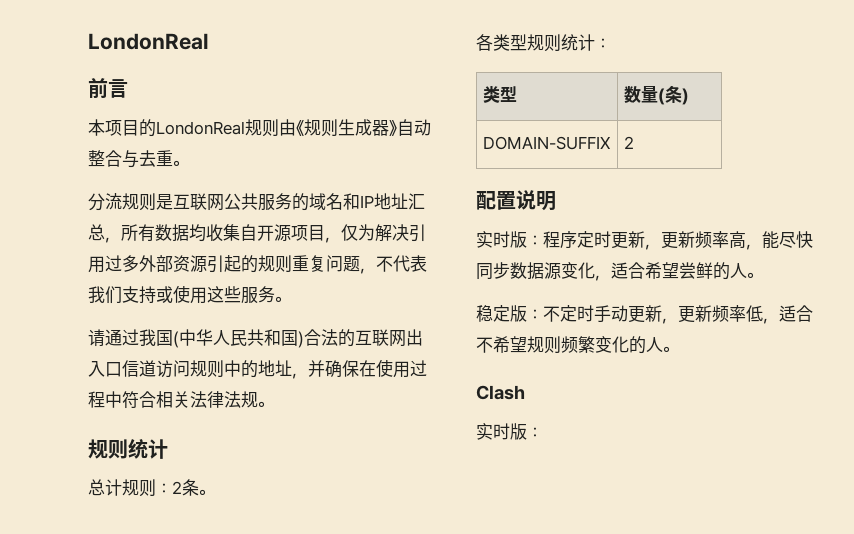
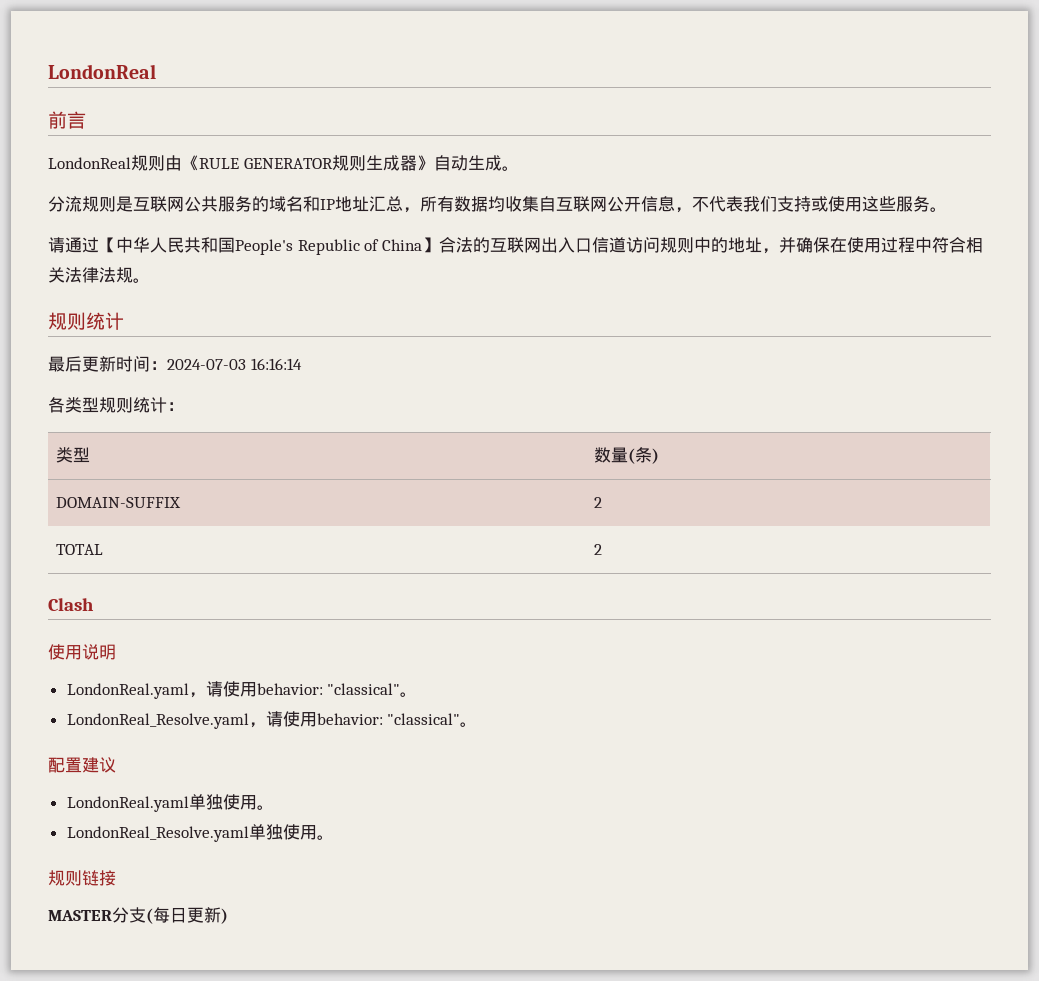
[88,119,156,137] 本项目的 -> (86, 120) none
(304, 128) none -> [199,158,333,169] RULE GENERATOR
[88,150,173,168] 整合与去重 -> [467,155,502,171] 生成
[257,224,426,243] [88,255,360,273] 开源项目，仅为解决引用过多外部资源引起的规则重复问题 -> [556,196,675,212] 互联网公开信息
[139,329,179,348] 我国( -> [99,237,116,253] 【
[298,331,304,348] ) -> [235,237,439,255] People's Republic of China】
[88,479,215,497] 总计规则：2条。 -> [48,356,302,372] 最后更新时间：2024-07-03 16:16:14
[476,190,556,211] [476,231,813,250] [476,262,763,281] [476,305,813,324] [476,336,679,354] [476,385,525,400] [476,423,543,440] // 配置说明 // 实时版：程序定时更新，更新频率高，能尽快同步数据源变化，适合希望尝鲜的人。 // 稳定版：不定时手动更新，更新频率低，适合不希望规则频繁变化的人。 // Clash // 实时版： -> [56,544,104,555] [594,544,603,555] [48,598,94,611] [48,644,116,660] [66,681,418,699] [66,711,478,729] [48,757,116,773] [66,794,274,812] [66,824,334,842] [48,870,116,886] [48,907,228,924] // TOTAL | 2 // Clash // 使用说明 // LondonReal.yaml，请使用behavior: "classical"。 // LondonReal_Resolve.yaml，请使用behavior: "classical"。 // 配置建议 // LondonReal.yaml单独使用。 // LondonReal_Resolve.yaml单独使用。 // 规则链接 // MASTER分支(每日更新)

